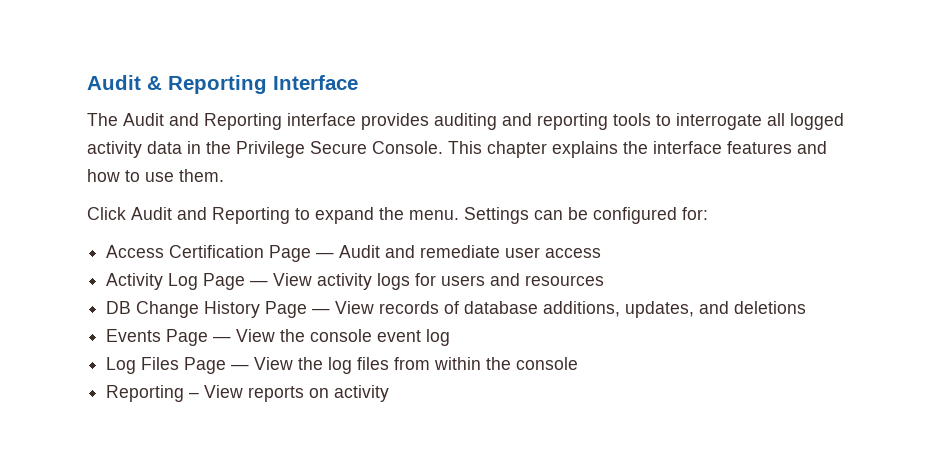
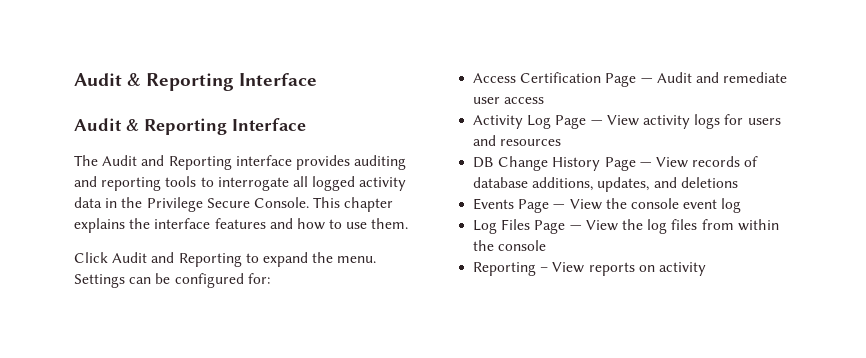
[87,75,358,94] Audit & Reporting Interface -> [74,73,318,91] [74,118,306,135] Audit & Reporting Interface // Audit & Reporting Interface

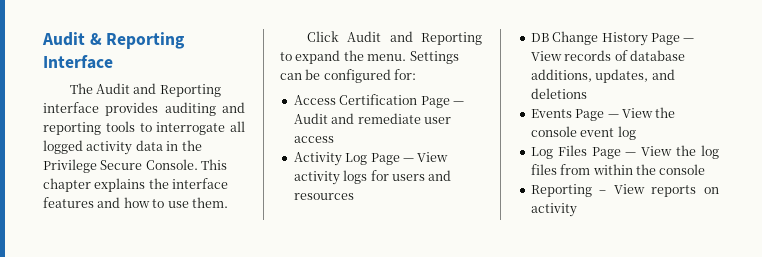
[74,73,318,91] [74,118,306,135] Audit & Reporting Interface // Audit & Reporting Interface -> [42,32,186,49] [43,55,113,69] Audit & Reporting Interface

